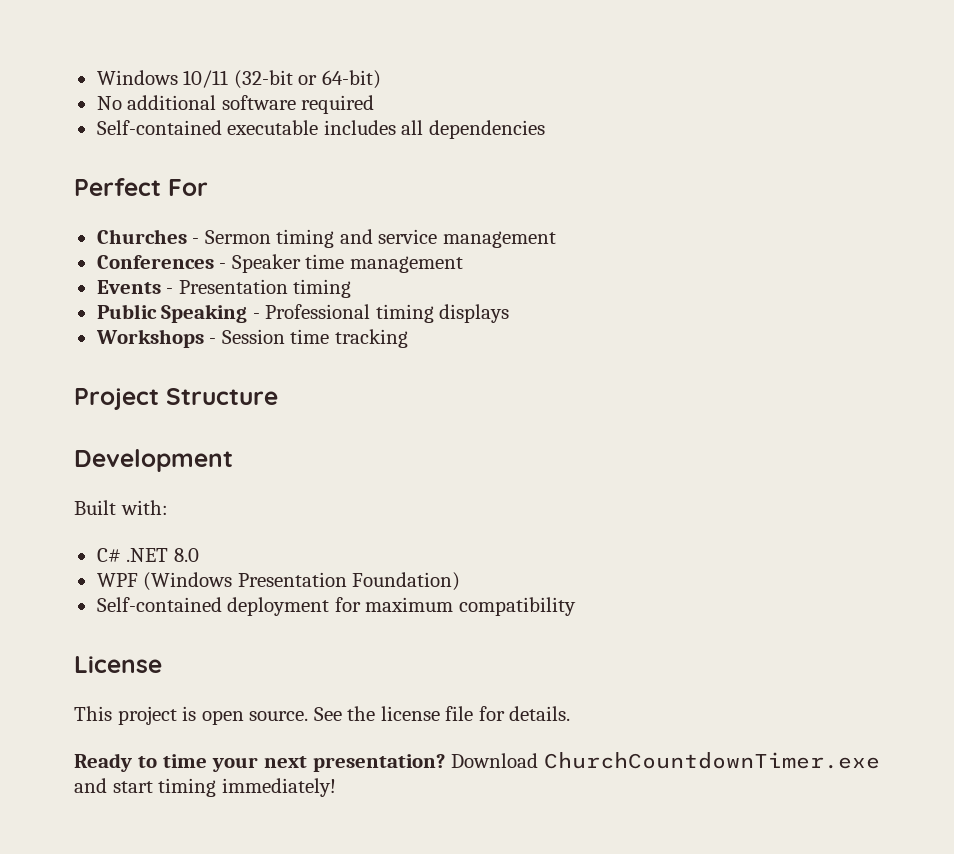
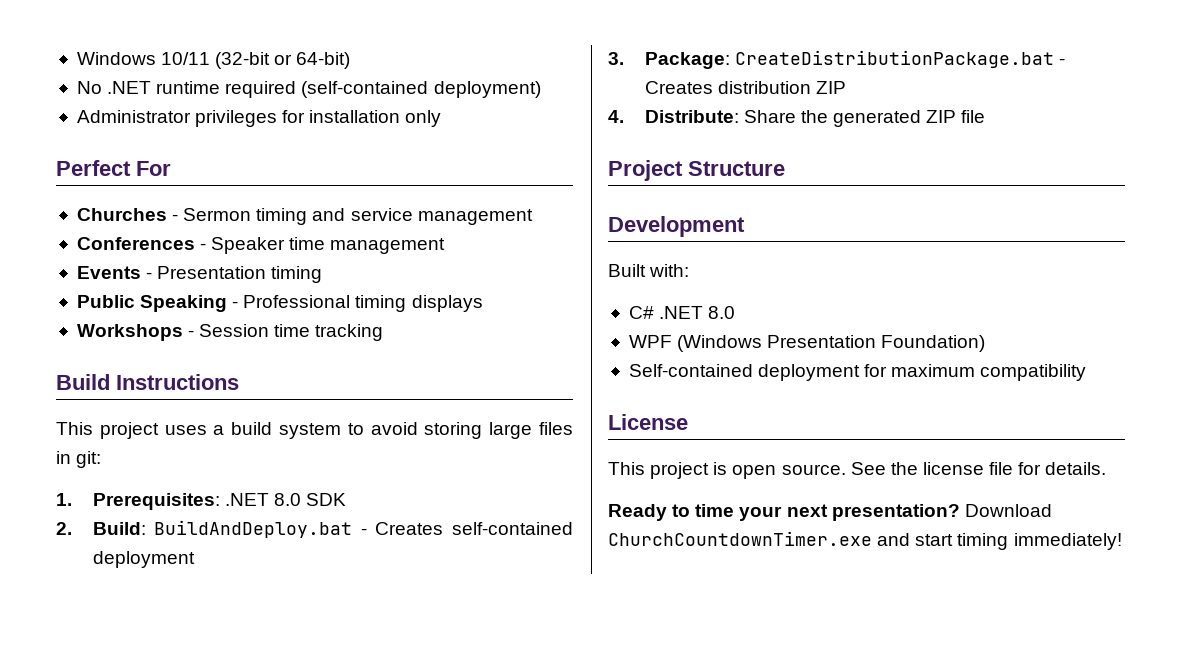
[127,95,296,110] additional software -> [107,81,221,94] .NET runtime
[96,120,545,139] // Self-contained executable includes all dependencies -> [301,81,541,98] [76,110,442,127] (self-contained deployment) // Administrator privileges for installation only
(408, 338) none -> [56,374,239,390] [56,422,573,439] [56,451,102,468] [56,493,347,510] [56,520,573,538] [92,551,195,568] [608,50,1065,69] [644,81,846,94] [608,110,986,127] // Build Instructions // This project uses a build system to avoid storing large files in git: // 1. Prerequisites: .NET 8.0 SDK // 2. Build: BuildAndDeploy.bat - Creates self-contained deployment // 3. Package: CreateDistributionPackage.bat - Creates distribution ZIP // 4. Distribute: Share the generated ZIP file

